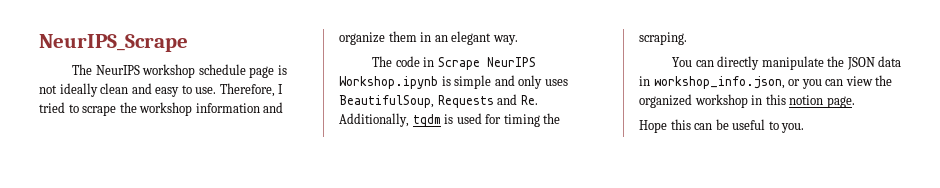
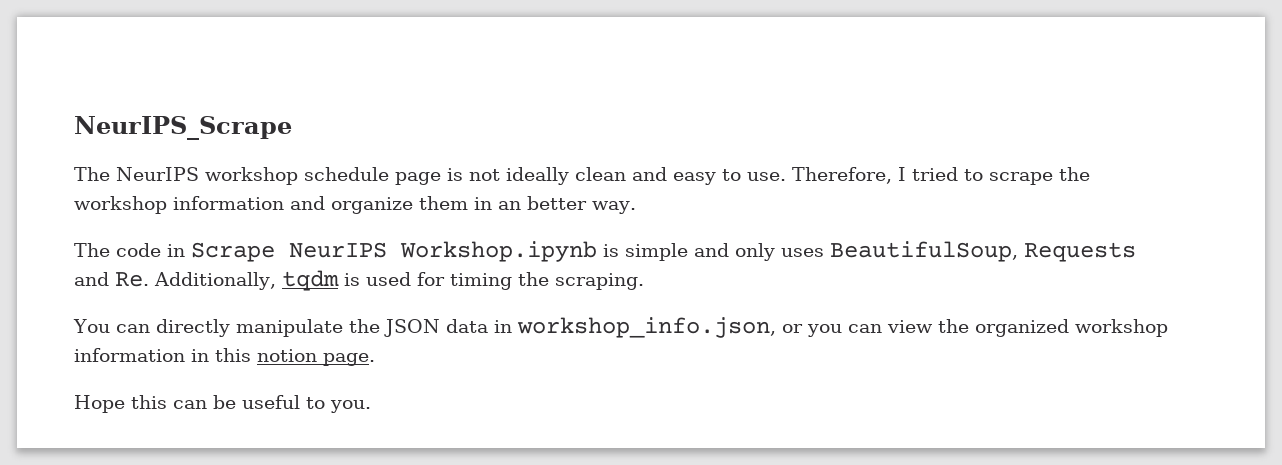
[451,31,492,45] elegant -> [527,196,587,210] better
(748, 101) none -> [74,348,185,362] information

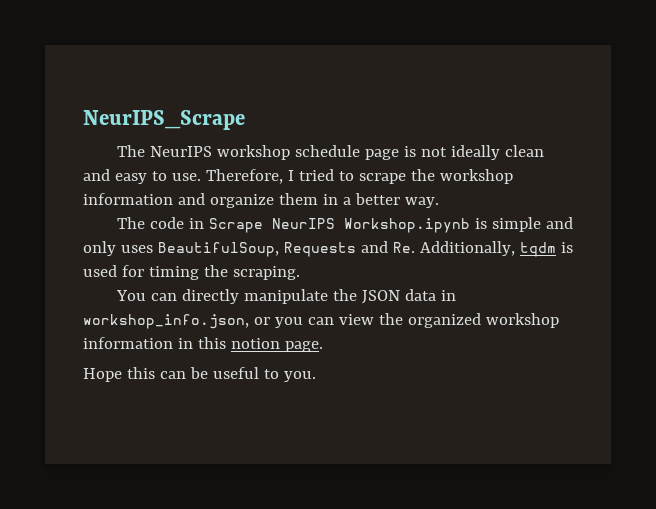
[498,201,521,210] an -> [342,197,351,205] a

